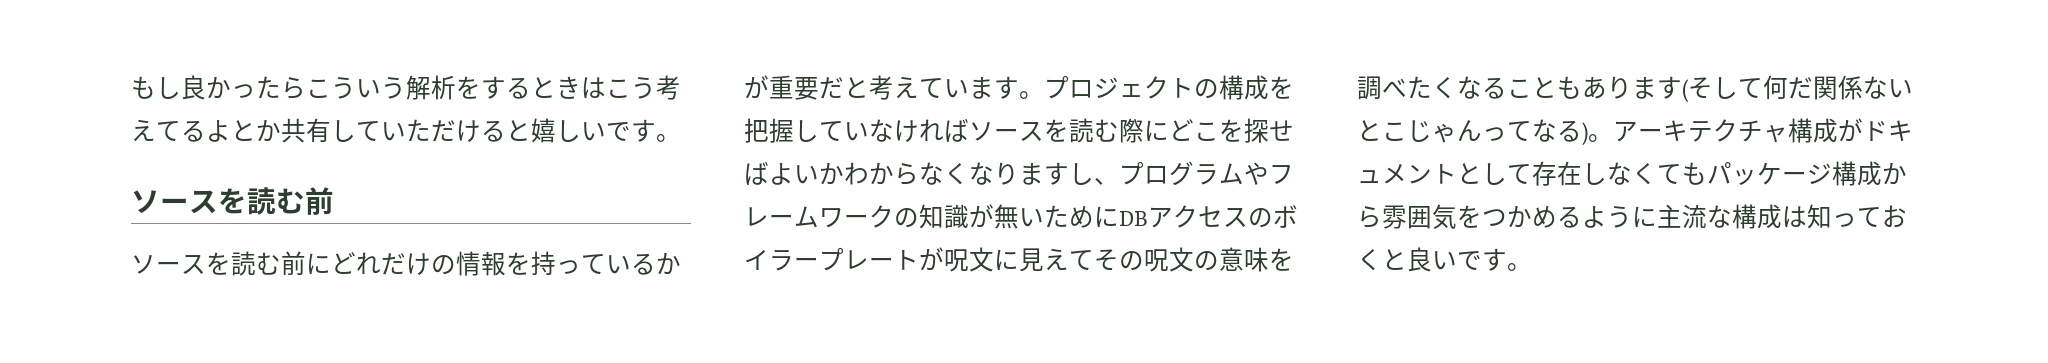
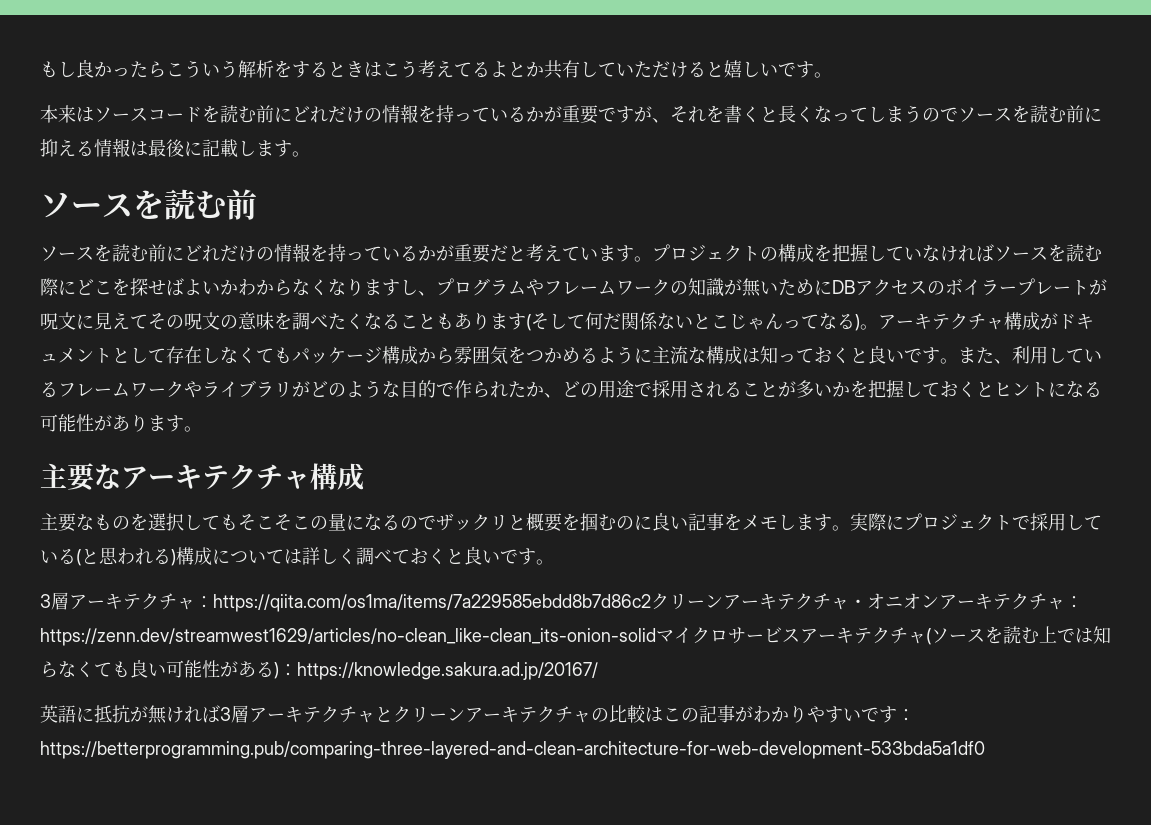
(681, 138) none -> [40,104,1102,124] [40,138,310,158] // 本来はソースコードを読む前にどれだけの情報を持っているかが重要ですが、それを書くと長くなってしまうのでソースを読む前に抑える情報は最後に記載します。
(1532, 267) none -> [958,346,1102,364] [40,380,1102,398] [40,414,202,432] [40,463,364,491] [40,513,1102,532] [40,547,554,566] [40,592,1083,612] [40,626,1111,646] [40,660,598,680] [40,705,915,724] [40,741,985,759] また、利用しているフレームワークやライブラリがどのような目的で作られたか、どの用途で採用されることが多いかを把握しておくとヒントになる可能性があります。 // 主要なアーキテクチャ構成 // 主要なものを選択してもそこそこの量になるのでザックリと概要を掴むのに良い記事をメモします。実際にプロジェクトで採用している(と思われる)構成については詳しく調べておくと良いです。 // 3層アーキテクチャ：https://qiita.com/os1ma/items/7a229585ebdd8b7d86c2クリーンアーキテクチャ・オニオンアーキテクチャ：https://zenn.dev/streamwest1629/articles/no-clean_like-clean_its-onion-solidマイクロサービスアーキテクチャ(ソースを読む上では知らなくても良い可能性がある)：https://knowledge.sakura.ad.jp/20167/ // 英語に抵抗が無ければ3層アーキテクチャとクリーンアーキテクチャの比較はこの記事がわかりやすいです：https://betterprogramming.pub/comparing-three-layered-and-clean-architecture-for-web-development-533bda5a1df0

